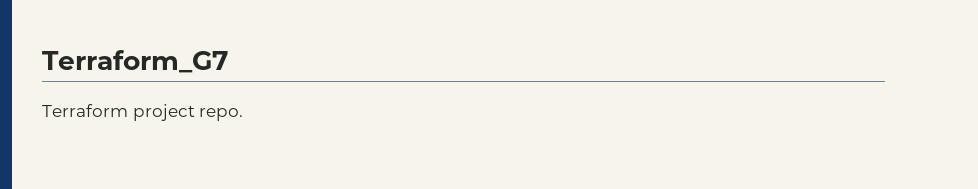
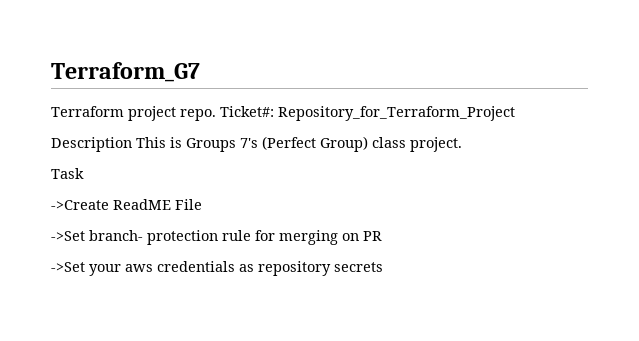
(244, 114) none -> [220,106,515,121] [51,136,462,152] [51,168,84,179] [51,199,202,210] [51,230,382,245] [51,261,383,276] Ticket#: Repository_for_Terraform_Project // Description This is Groups 7's (Perfect Group) class project. // Task // ->Create ReadME File // ->Set branch- protection rule for merging on PR // ->Set your aws credentials as repository secrets

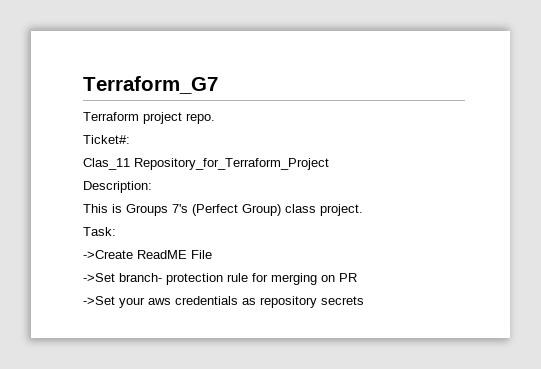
(216, 115) none -> (215, 118) //
(274, 111) none -> [83,158,130,170] // Clas_11
[51,137,132,152] Description -> [83,181,152,193] Description: //
[51,168,84,179] Task -> [83,227,116,236] Task:

